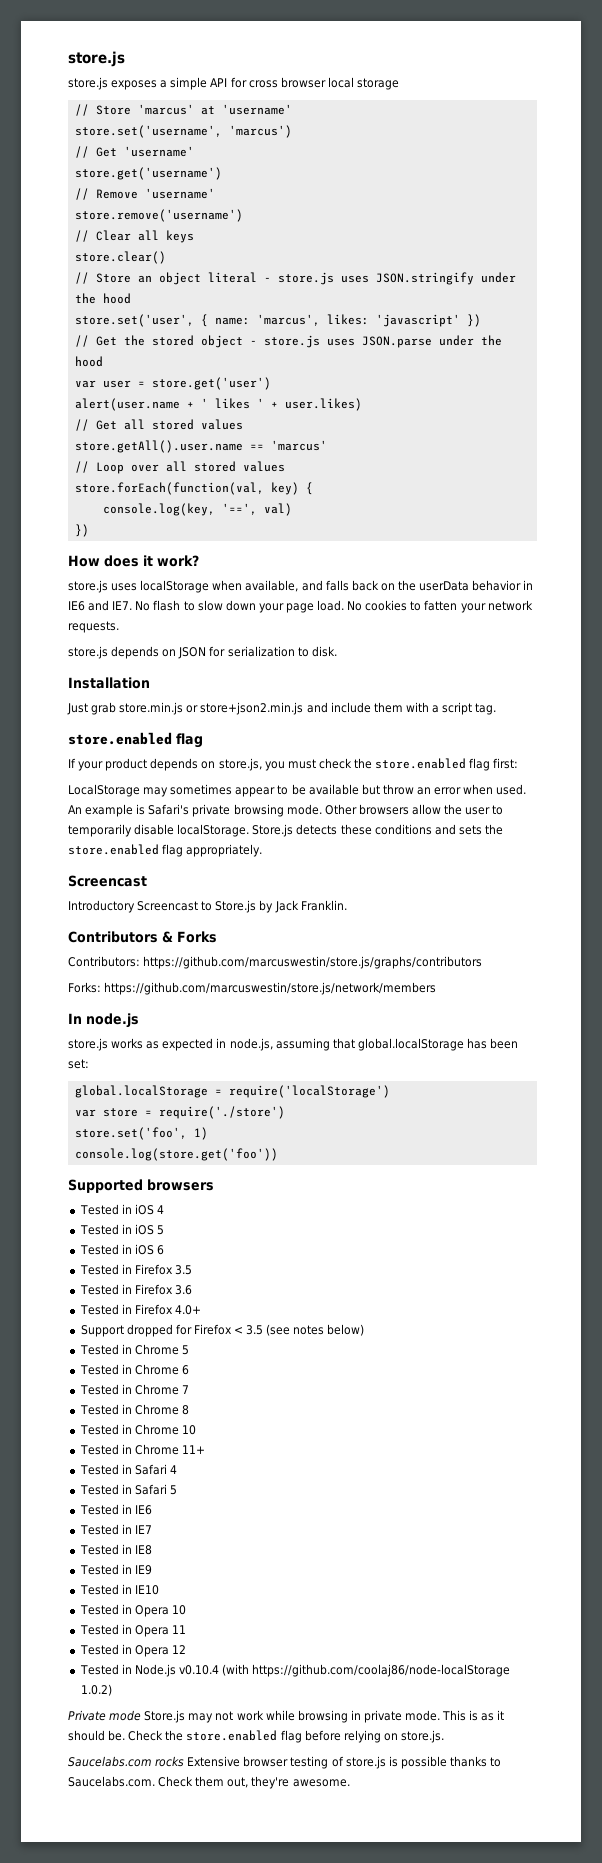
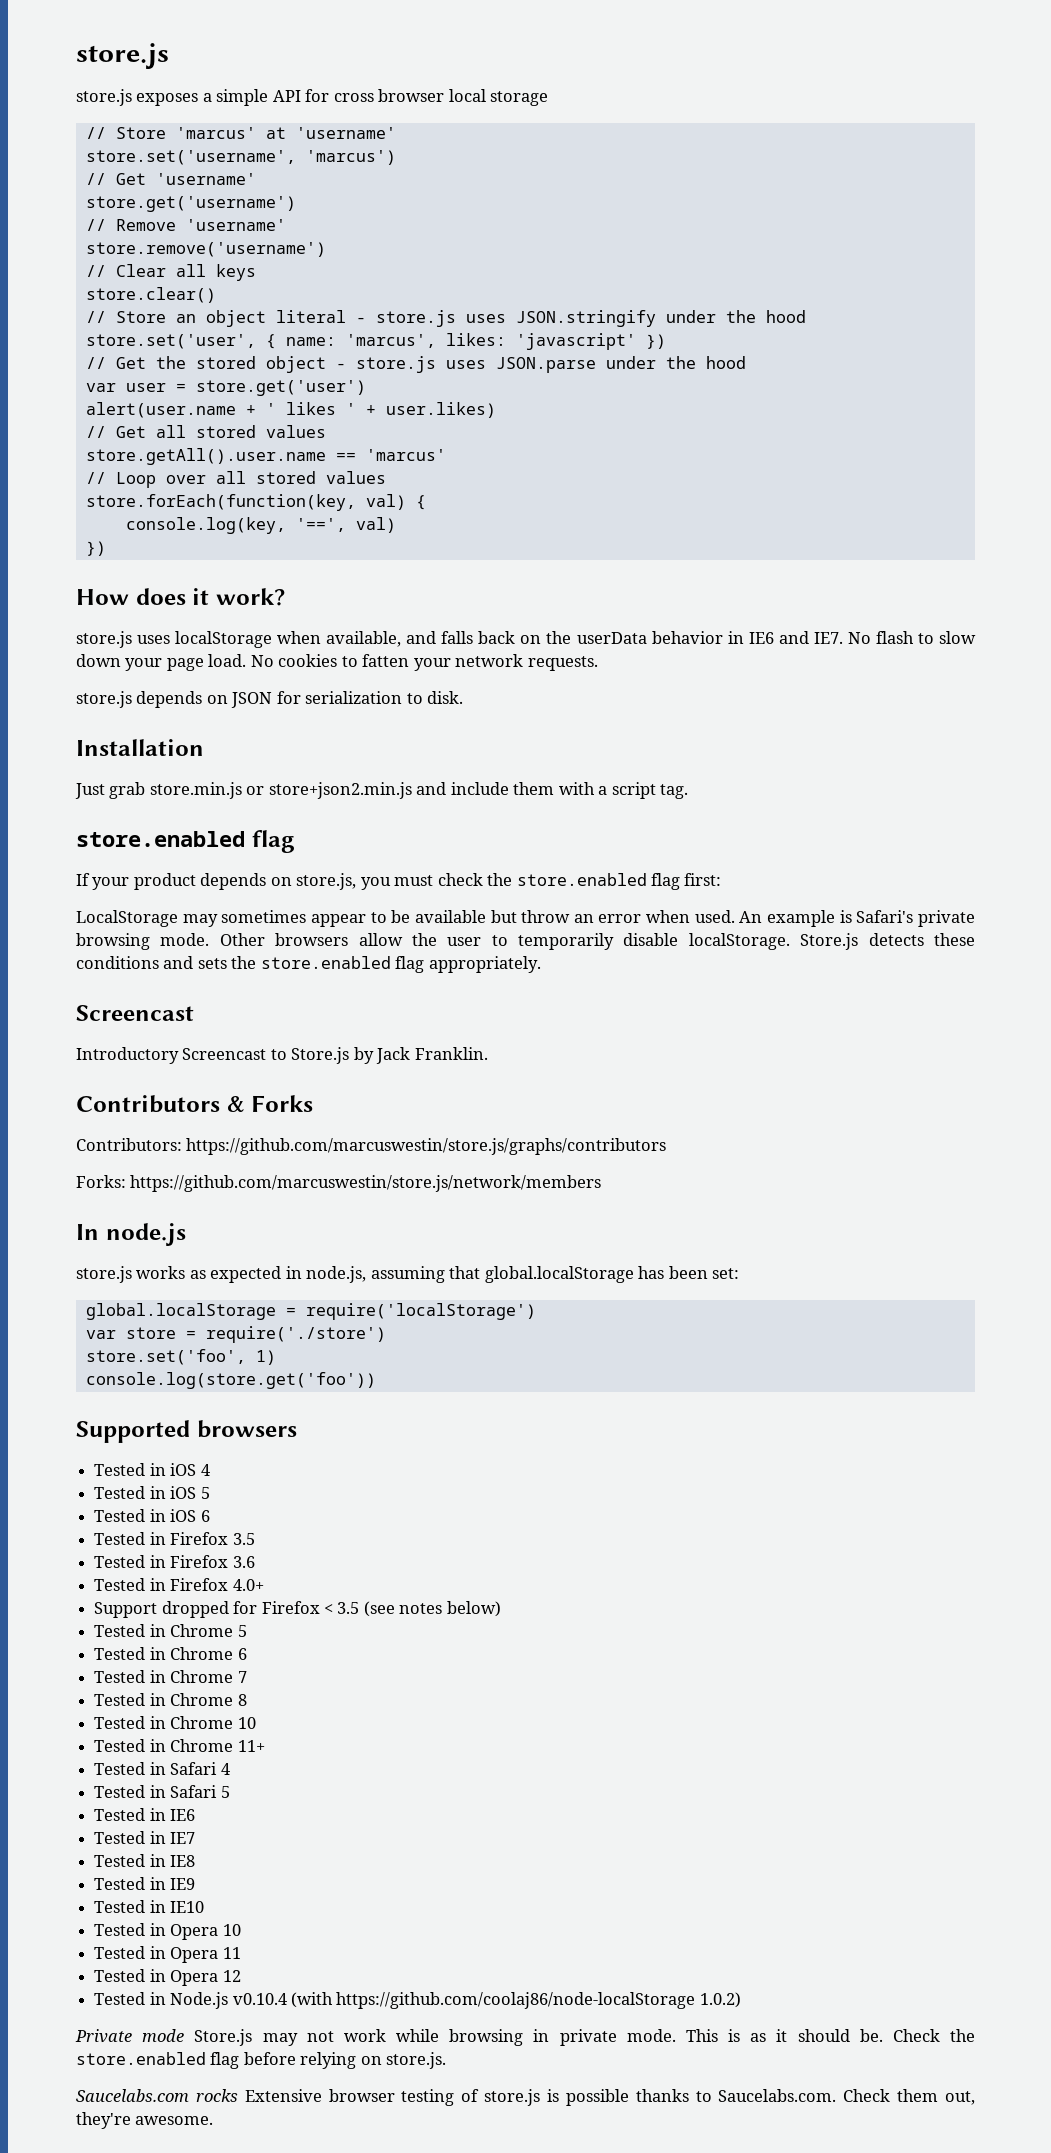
[74,482,299,495] store.forEach(function(val, key) -> [85,494,406,511] store.forEach(function(key, val)

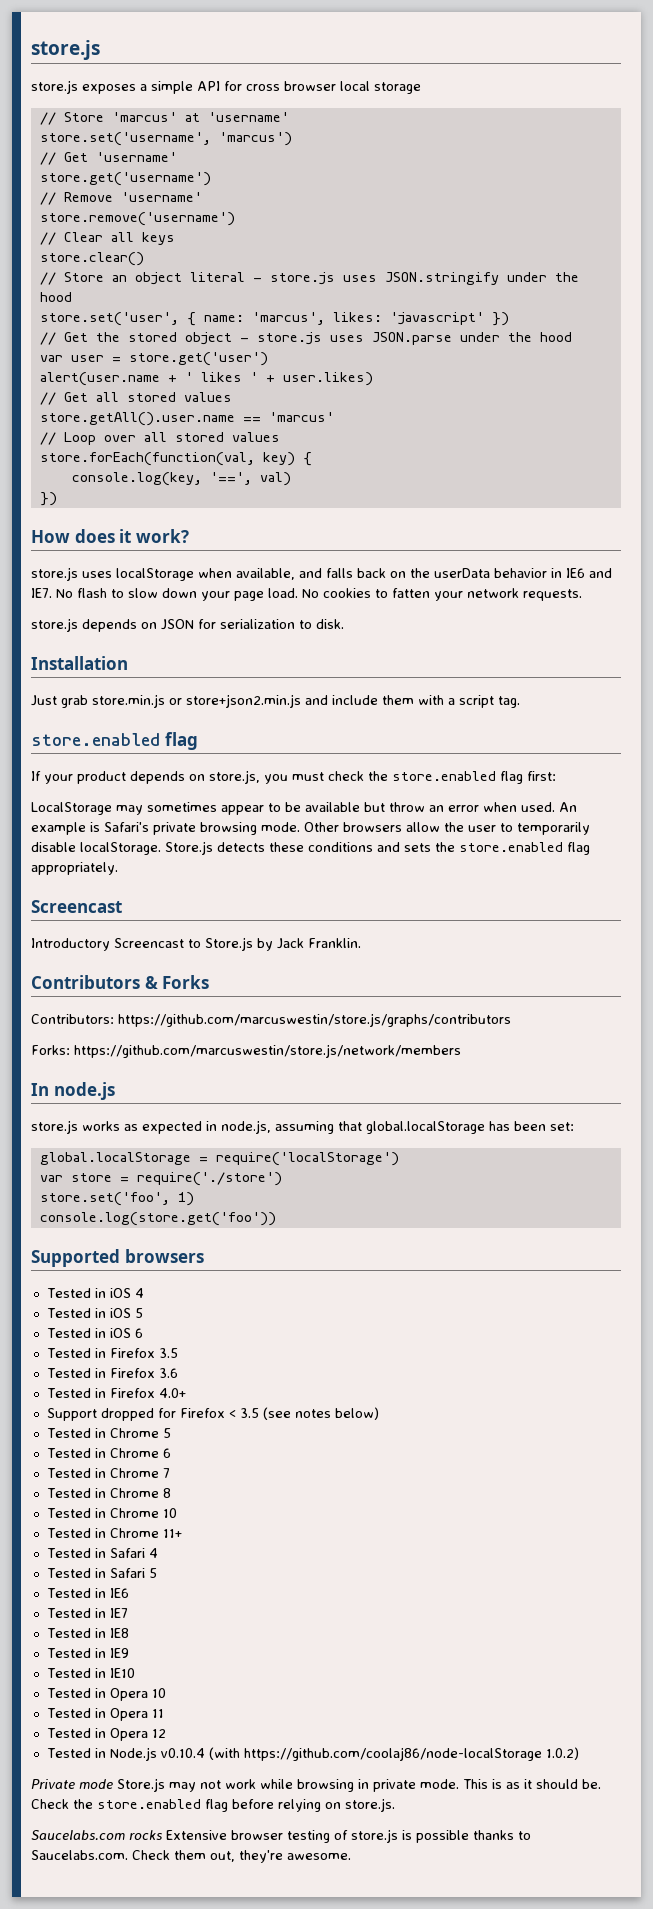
[85,494,406,511] store.forEach(function(key, val) -> [39,452,295,466] store.forEach(function(val, key)

